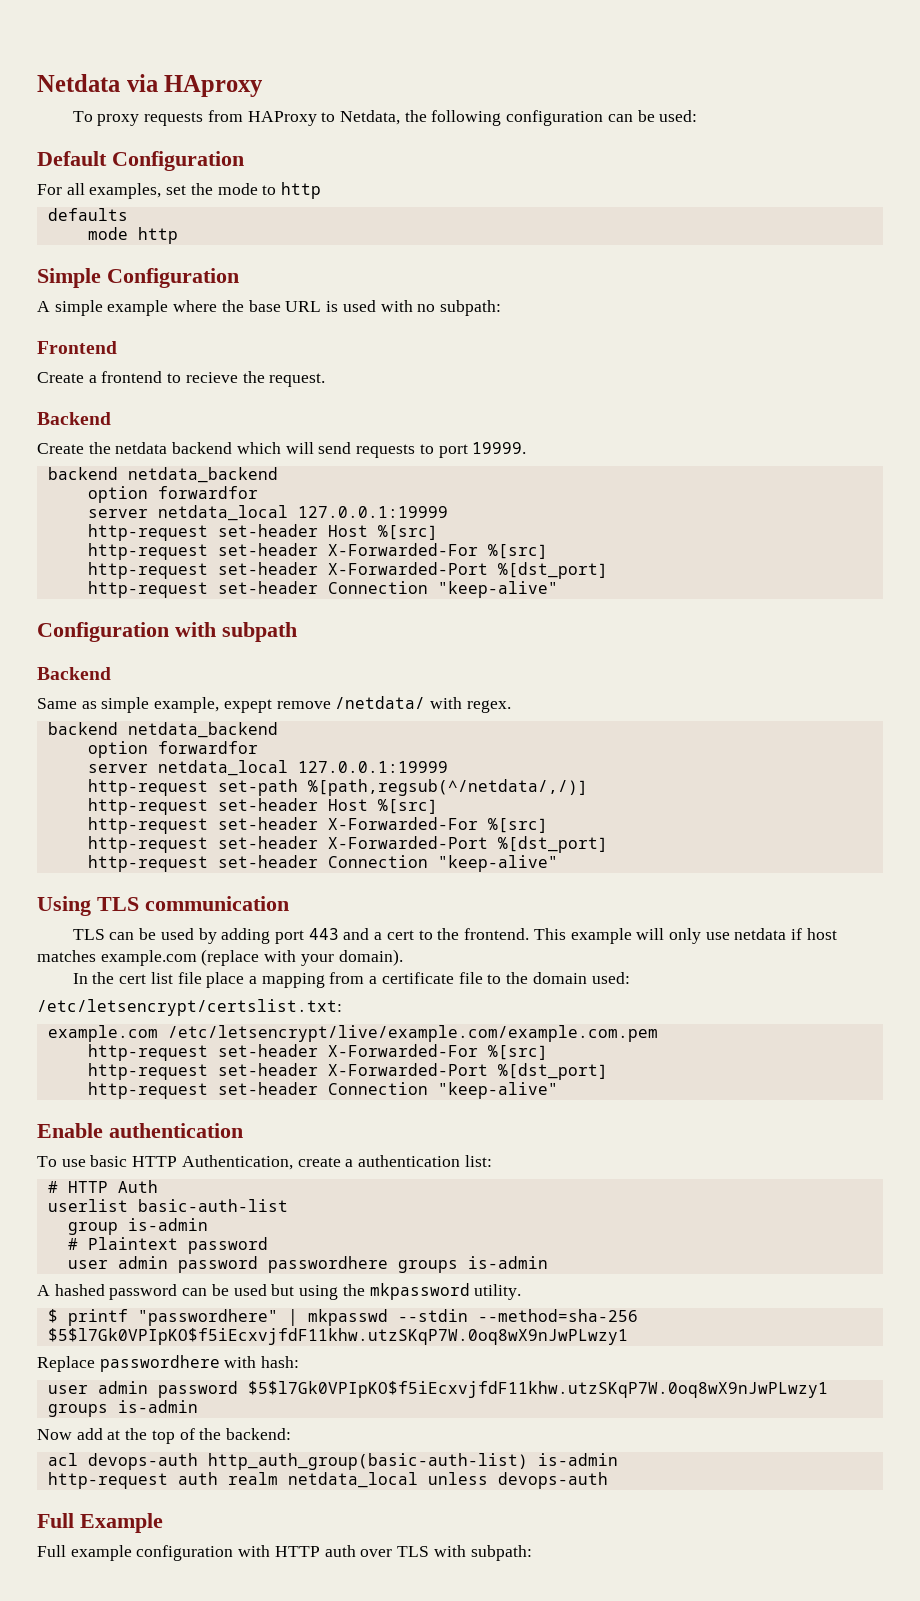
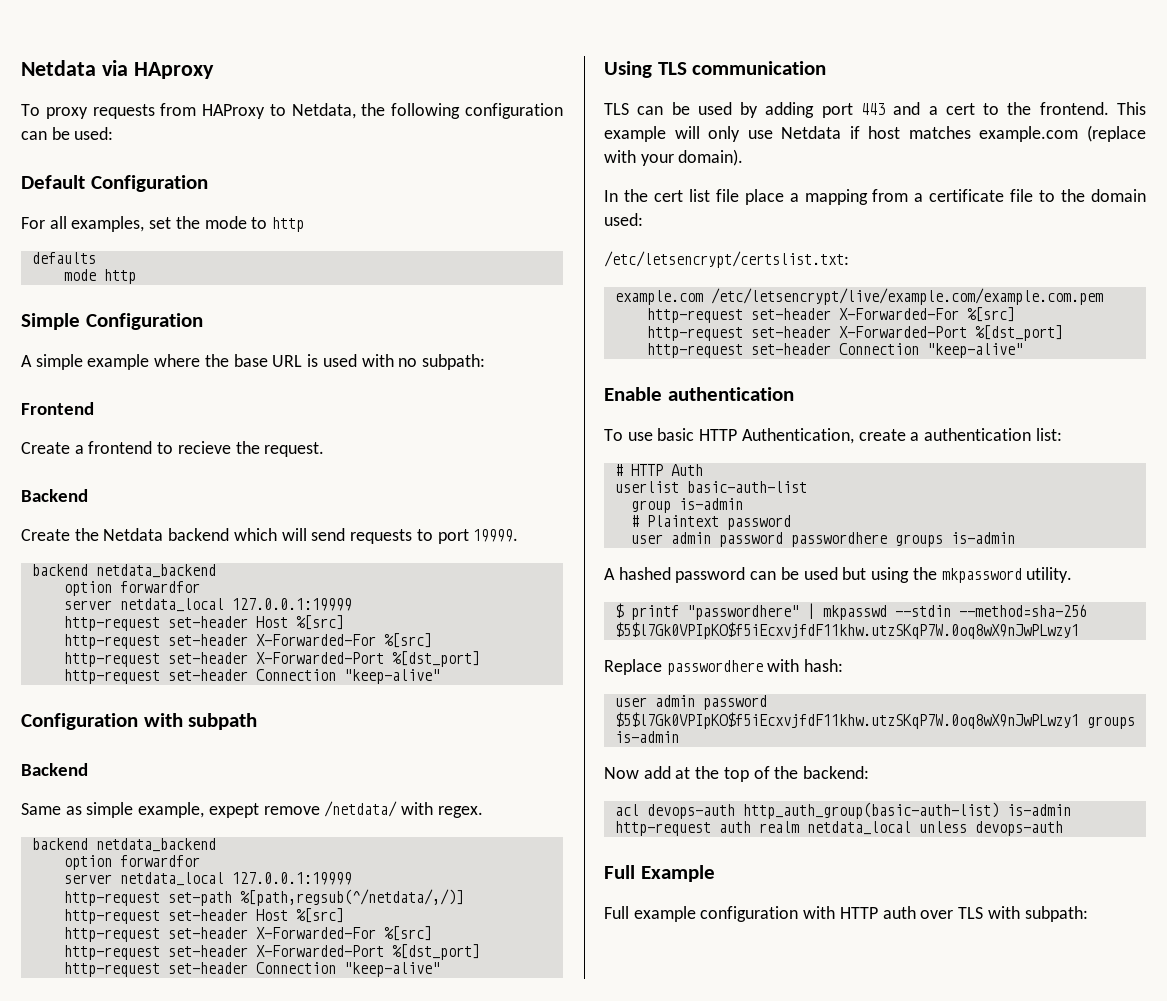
[115,442,168,454] netdata -> [103,528,164,541] Netdata
[734,928,787,940] netdata -> [781,126,842,139] Netdata

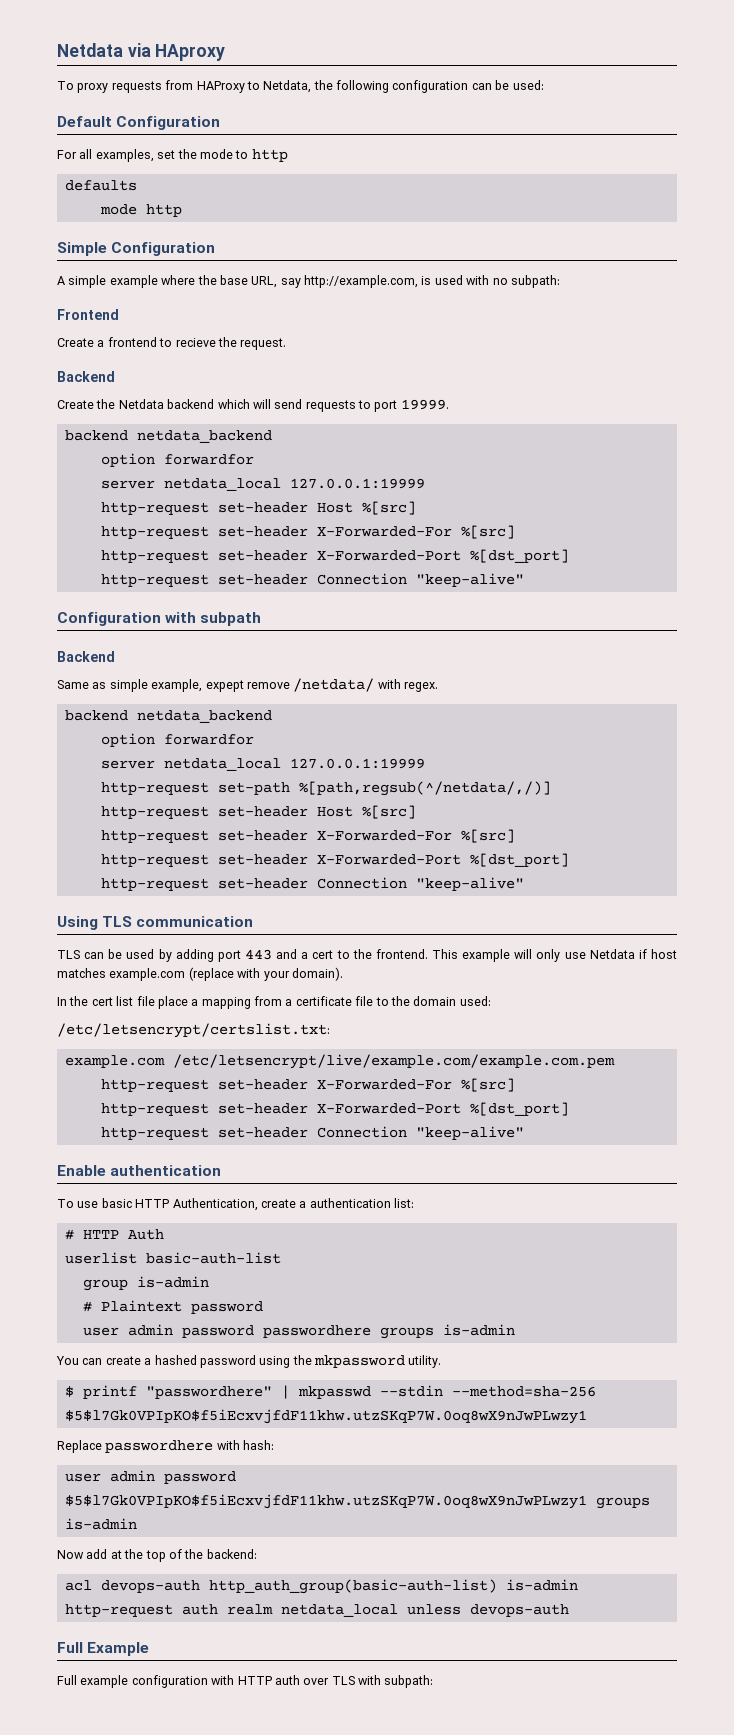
[272,355,303,367] URL -> [251,275,418,288] URL, say http://example.com,
[604,567,867,583] A hashed password can be used but -> [56,1355,256,1368] You can create a hashed password

